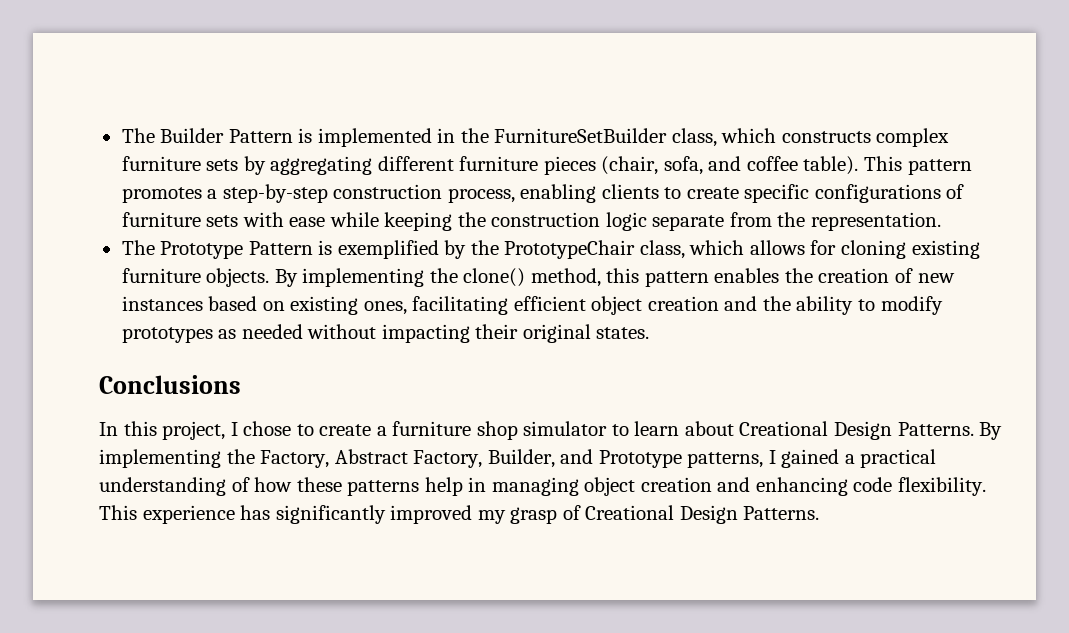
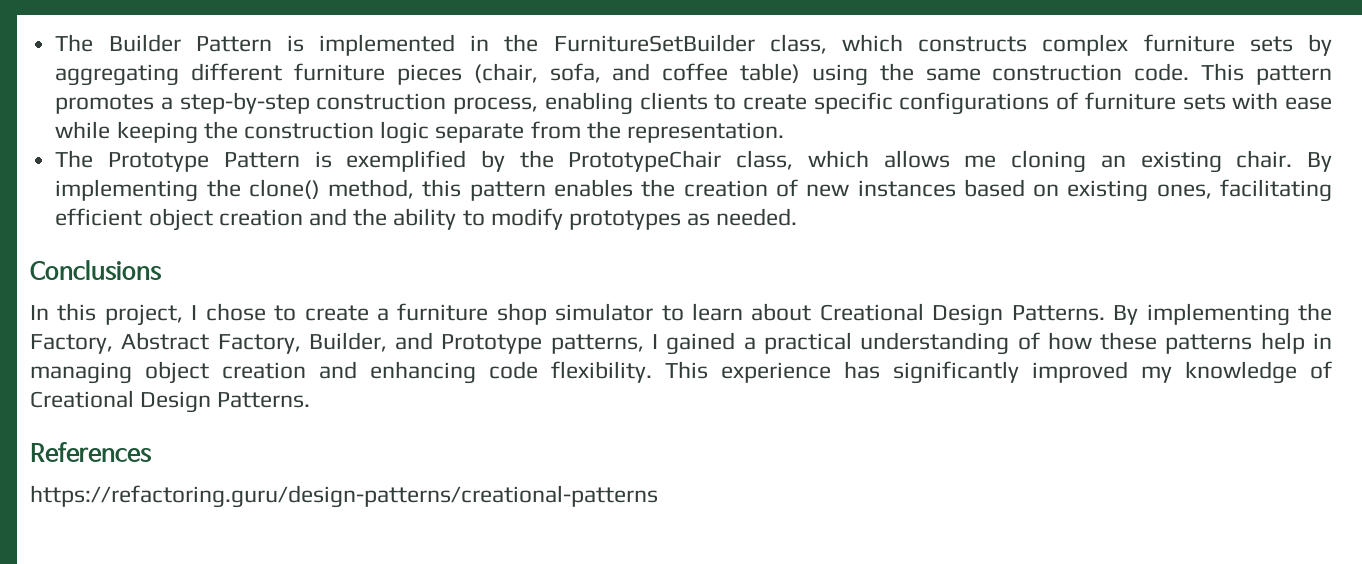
[803,156,859,175] table). -> [740,63,1190,86] table) using the same construction code.
[810,240,980,259] [121,268,270,287] for cloning existing furniture objects. -> [964,150,1293,173] me cloning an existing chair.
[241,324,650,343] needed without impacting their original states. -> [716,208,798,226] needed.
[510,507,558,524] grasp -> [1185,361,1297,384] knowledge
(820, 513) none -> [30,442,152,463] [30,485,658,508] // References // https://refactoring.guru/design-patterns/creational-patterns

